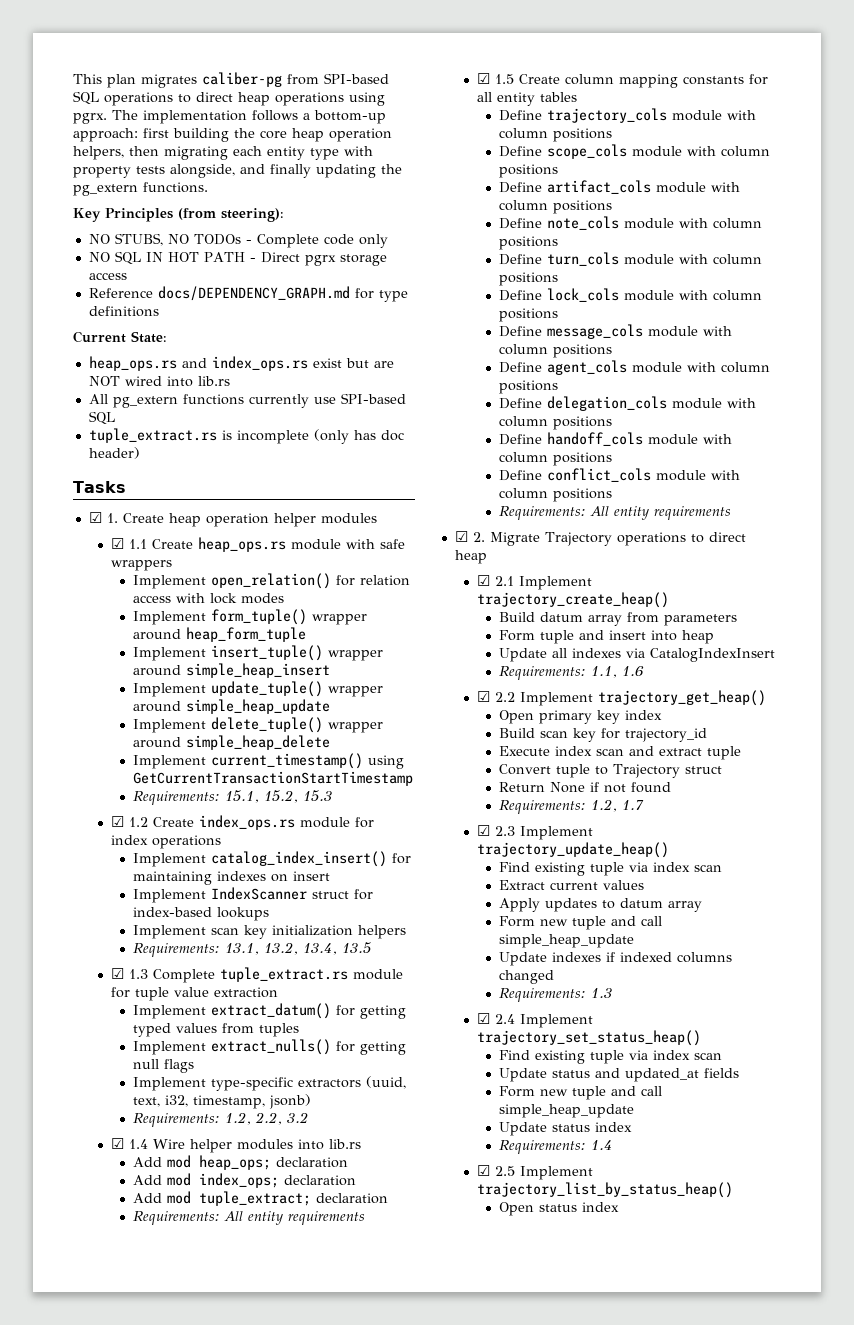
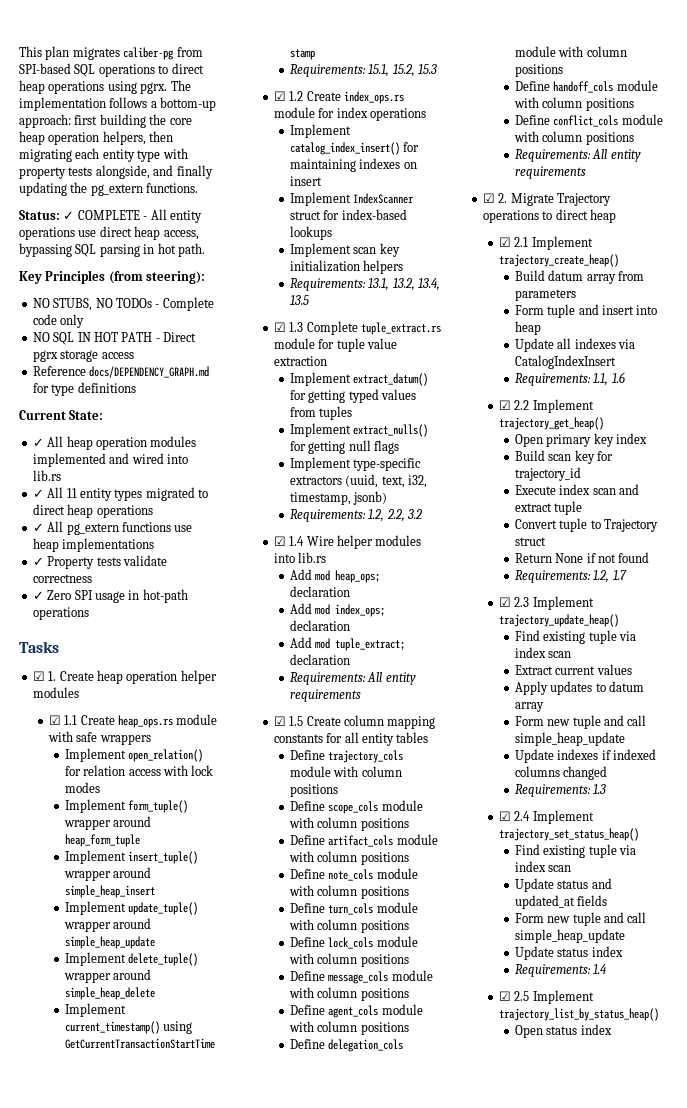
(208, 187) none -> [19,209,202,223] [19,226,199,240] [19,243,205,257] // Status: ✓ COMPLETE - All entity operations use direct heap access, bypassing SQL parsing in hot path.
[88,356,394,371] [88,376,230,387] [88,393,406,408] [88,411,115,425] [88,428,404,444] [88,447,140,459] heap_ops.rs and index_ops.rs exist but are NOT wired into lib.rs // All pg_extern functions currently use SPI-based SQL // tuple_extract.rs is incomplete (only has doc header) -> [32,436,197,450] [32,453,188,467] [32,470,61,481] [32,487,208,501] [32,504,153,518] [32,521,193,535] [32,538,155,552] [32,555,167,569] [32,574,92,583] [32,589,188,603] [32,607,89,620] ✓ All heap operation modules implemented and wired into lib.rs // ✓ All 11 entity types migrated to direct heap operations // ✓ All pg_extern functions use heap implementations // ✓ Property tests validate correctness // ✓ Zero SPI usage in hot-path operations

